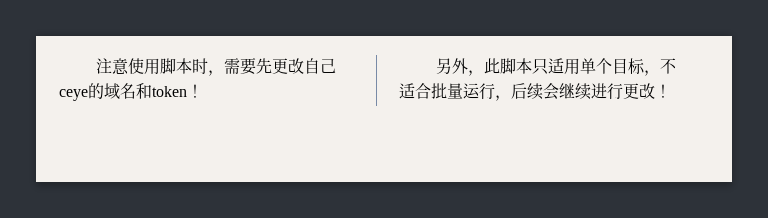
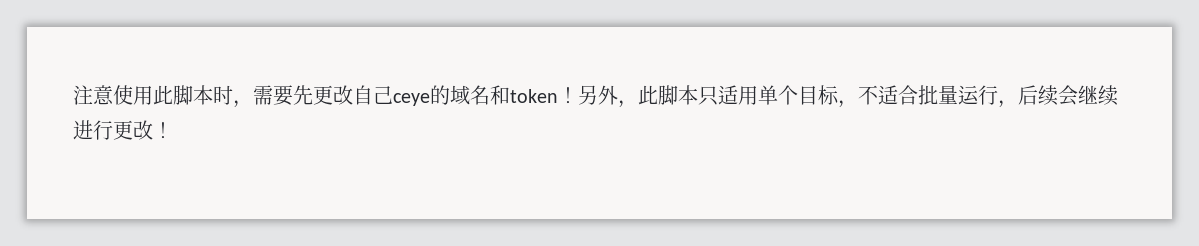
(161, 66) none -> [153,85,173,105] 此
(203, 91) // -> (578, 95) none

